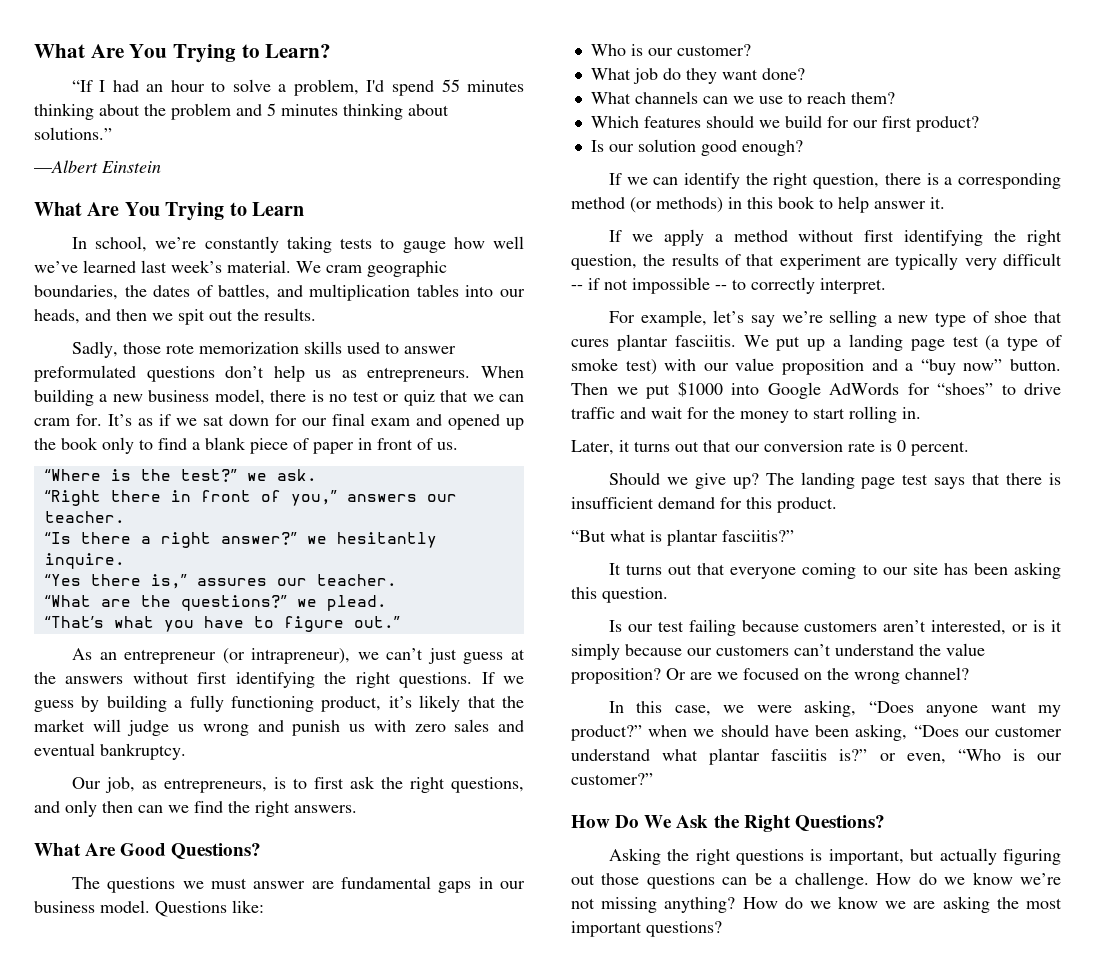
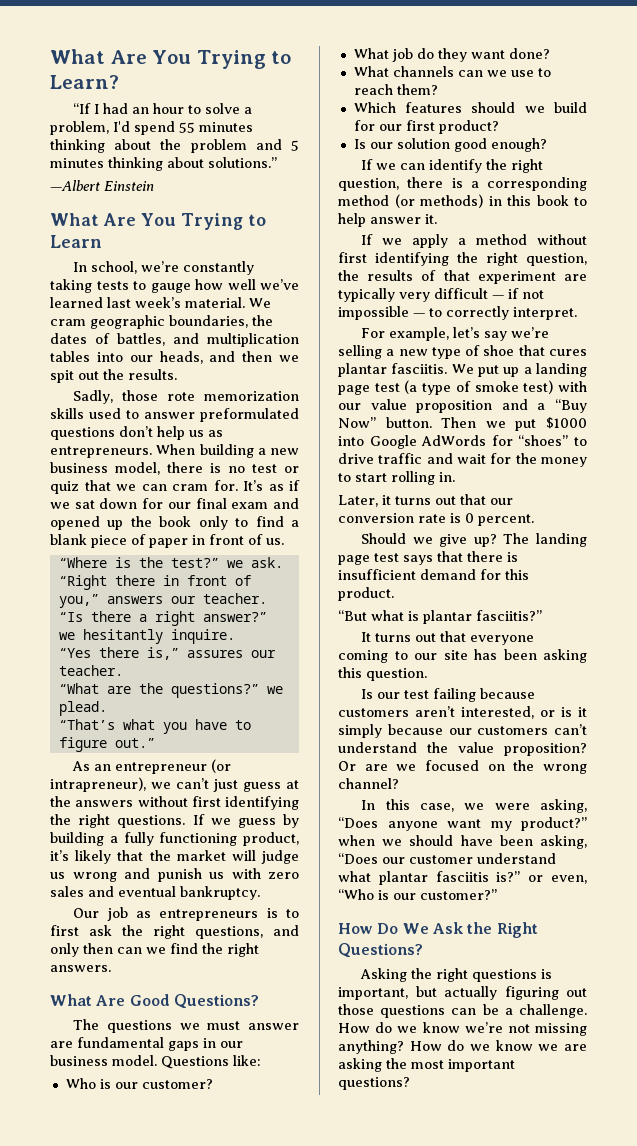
[104,777,267,793] job, as entrepreneurs, -> [106,907,259,921] job as entrepreneurs
[571,285,583,290] -- -> [492,295,504,299] —
[715,285,727,290] -- -> [413,313,425,317] —
[920,359,1003,375] “buy now” -> [555,399,587,413] [338,417,376,428] “Buy Now”

